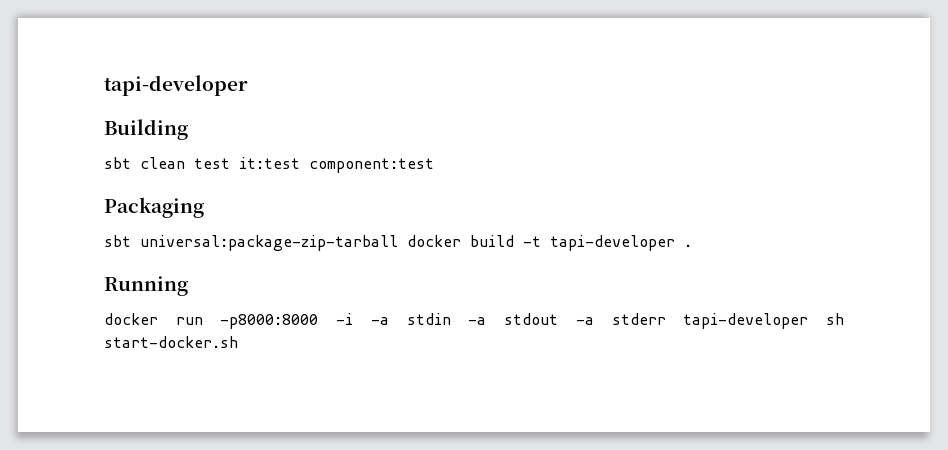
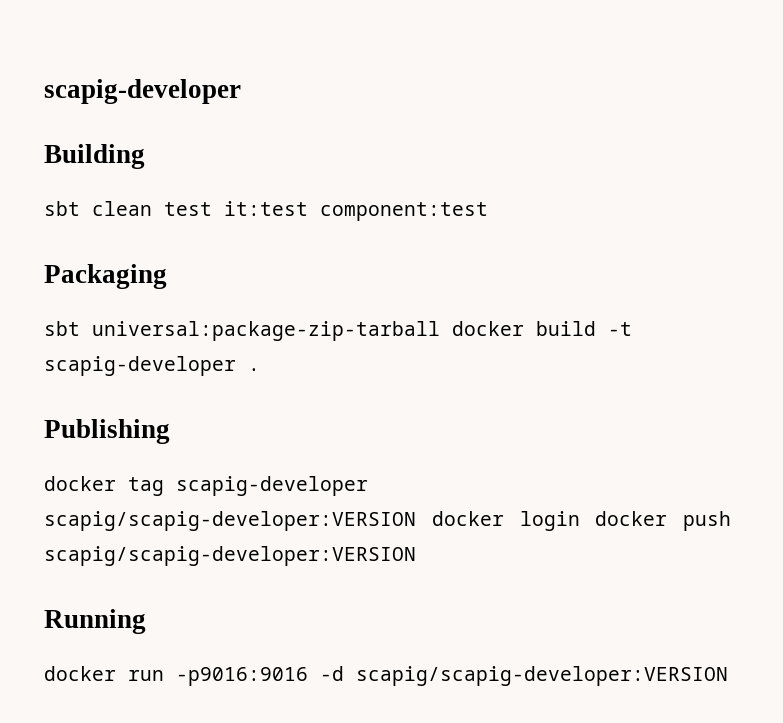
[104,75,248,96] tapi-developer -> [44,79,241,104] scapig-developer
[550,235,675,251] tapi-developer -> [44,356,236,376] scapig-developer
[104,276,188,296] [104,313,845,329] [104,336,238,348] Running // docker run -p8000:8000 -i -a stdin -a stdout -a stderr tapi-developer sh start-docker.sh -> [44,419,170,444] [44,476,368,496] [44,511,731,531] [44,546,416,566] [44,609,146,634] [44,666,728,686] Publishing // docker tag scapig-developer scapig/scapig-developer:VERSION docker login docker push scapig/scapig-developer:VERSION // Running // docker run -p9016:9016 -d scapig/scapig-developer:VERSION

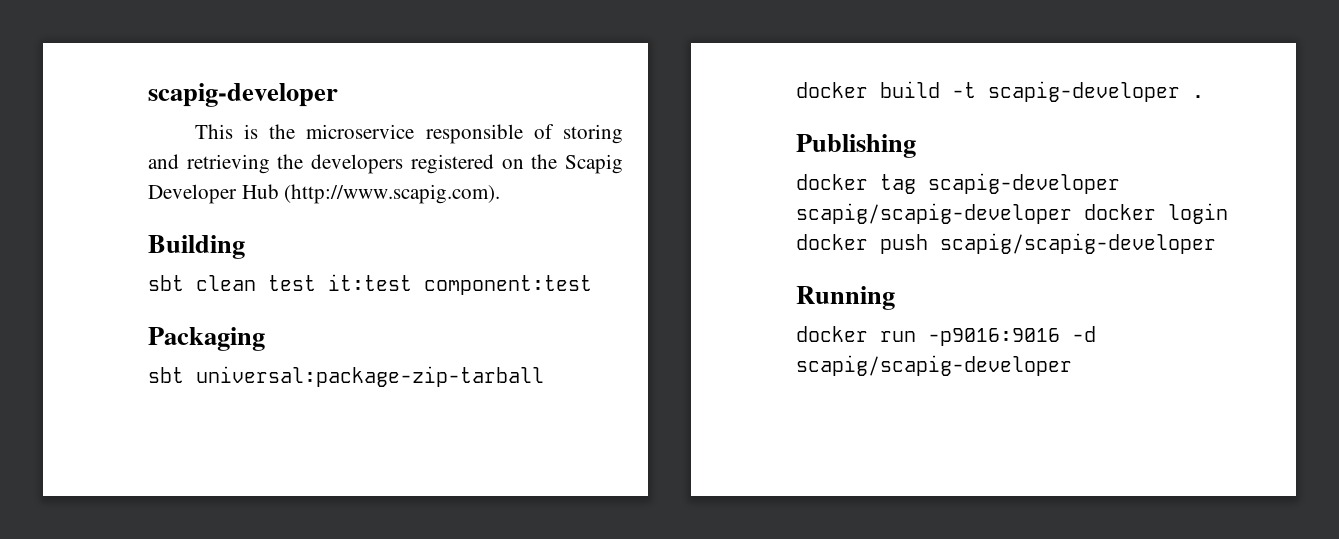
[44,79,241,104] scapig-developer -> [148,83,338,107] [194,124,623,144] [148,154,623,174] [148,184,501,204] scapig-developer // This is the microservice responsible of storing and retrieving the developers registered on the Scapig Developer Hub (http://www.scapig.com).
[44,511,416,531] scapig/scapig-developer:VERSION -> [796,203,1072,224] scapig/scapig-developer
[44,546,416,566] scapig/scapig-developer:VERSION -> [940,233,1216,254] scapig/scapig-developer
[356,666,728,686] scapig/scapig-developer:VERSION -> [796,355,1072,376] scapig/scapig-developer

